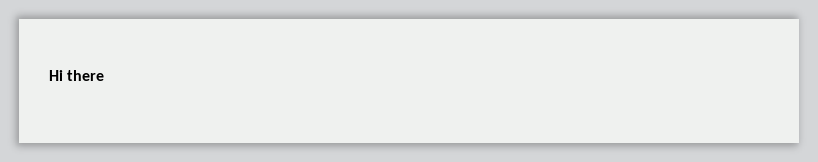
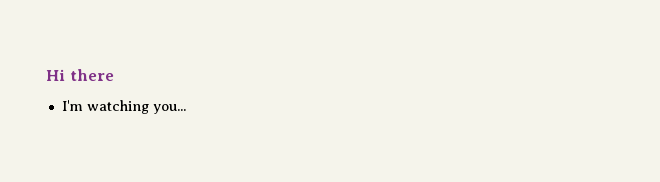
(105, 75) none -> [61,100,186,114] // I'm watching you...

